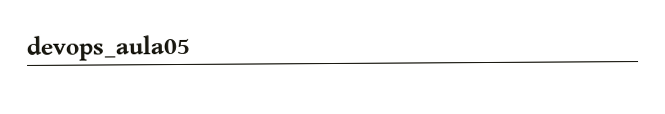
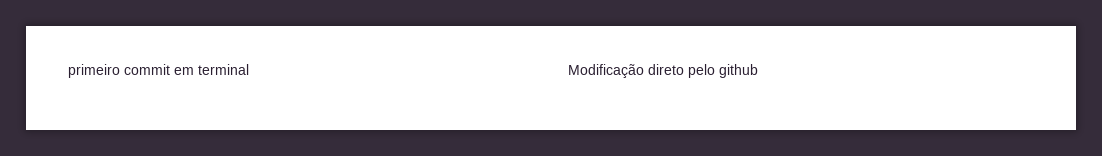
[26,34,191,61] devops_aula05 -> [68,64,249,78] [568,64,758,78] primeiro commit em terminal // Modificação direto pelo github

